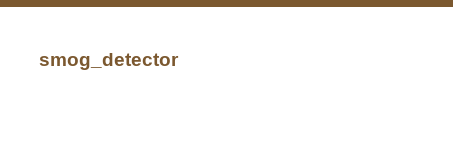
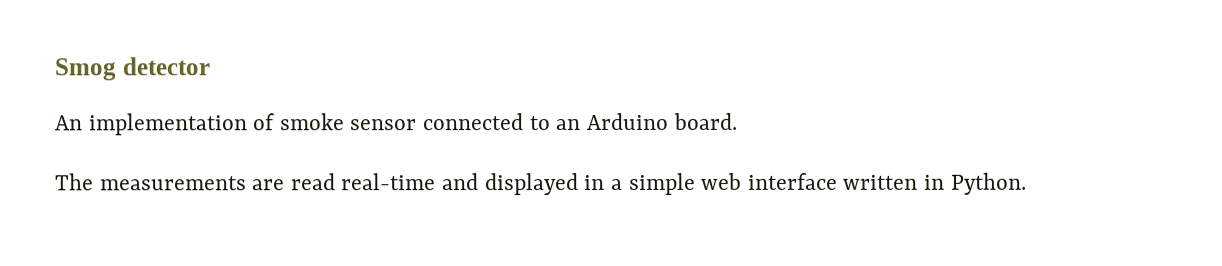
[39,53,179,70] smog_detector -> [54,57,210,81] [54,112,737,136] [55,172,1027,196] Smog detector // An implementation of smoke sensor connected to an Arduino board. // The measurements are read real-time and displayed in a simple web interface written in Python.

